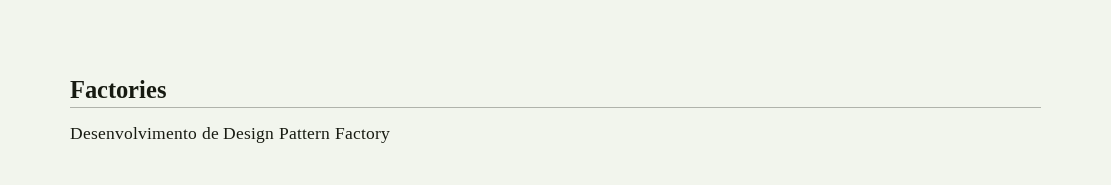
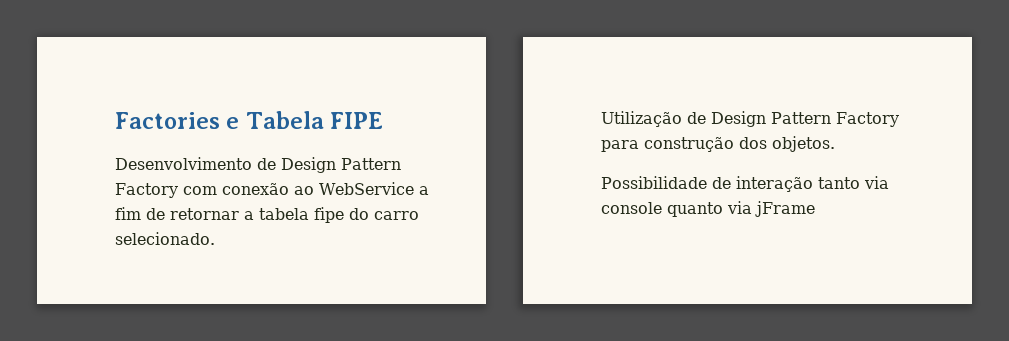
(167, 89) none -> [226,111,384,129] e Tabela FIPE
(390, 135) none -> [182,182,429,195] [115,207,419,223] [115,232,215,245] [601,111,899,127] [601,136,835,152] [601,176,889,192] [601,201,815,217] com conexão ao WebService a fim de retornar a tabela fipe do carro selecionado. // Utilização de Design Pattern Factory para construção dos objetos. // Possibilidade de interação tanto via console quanto via jFrame

